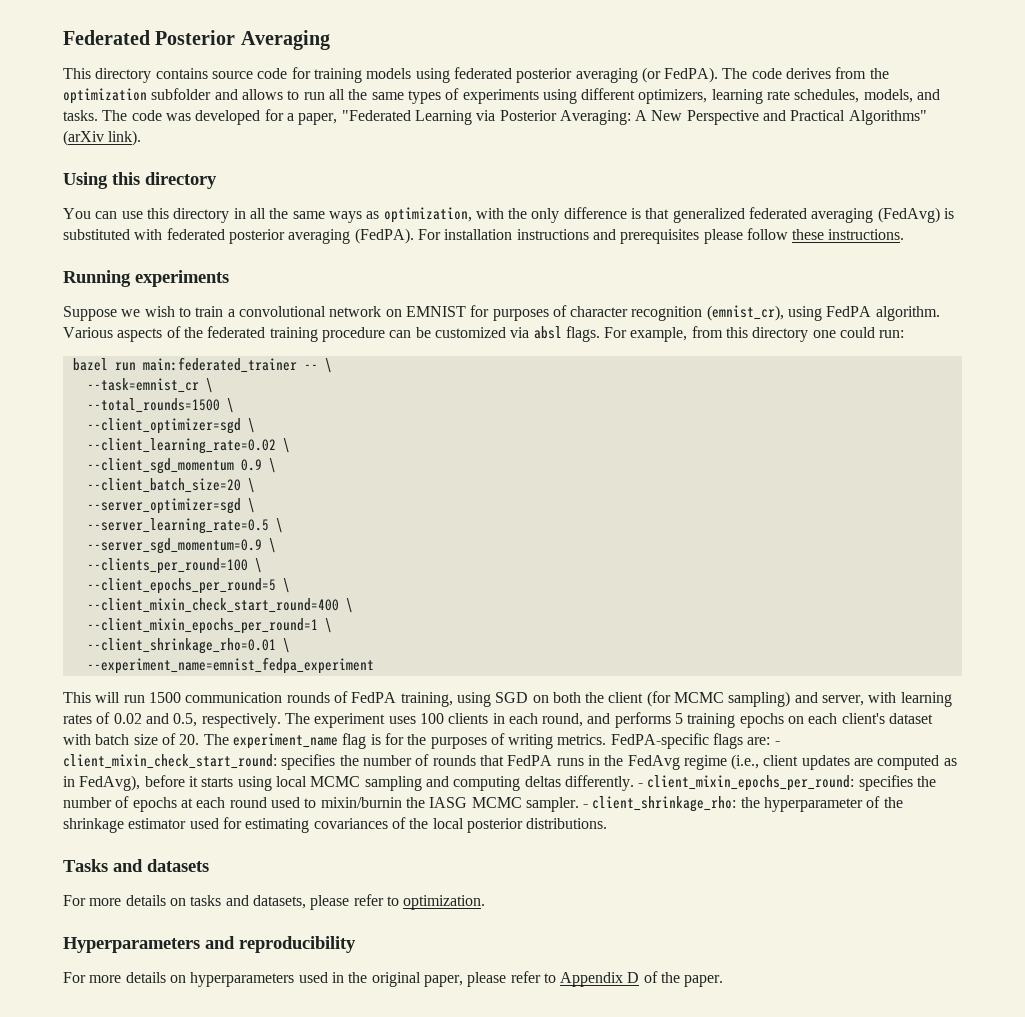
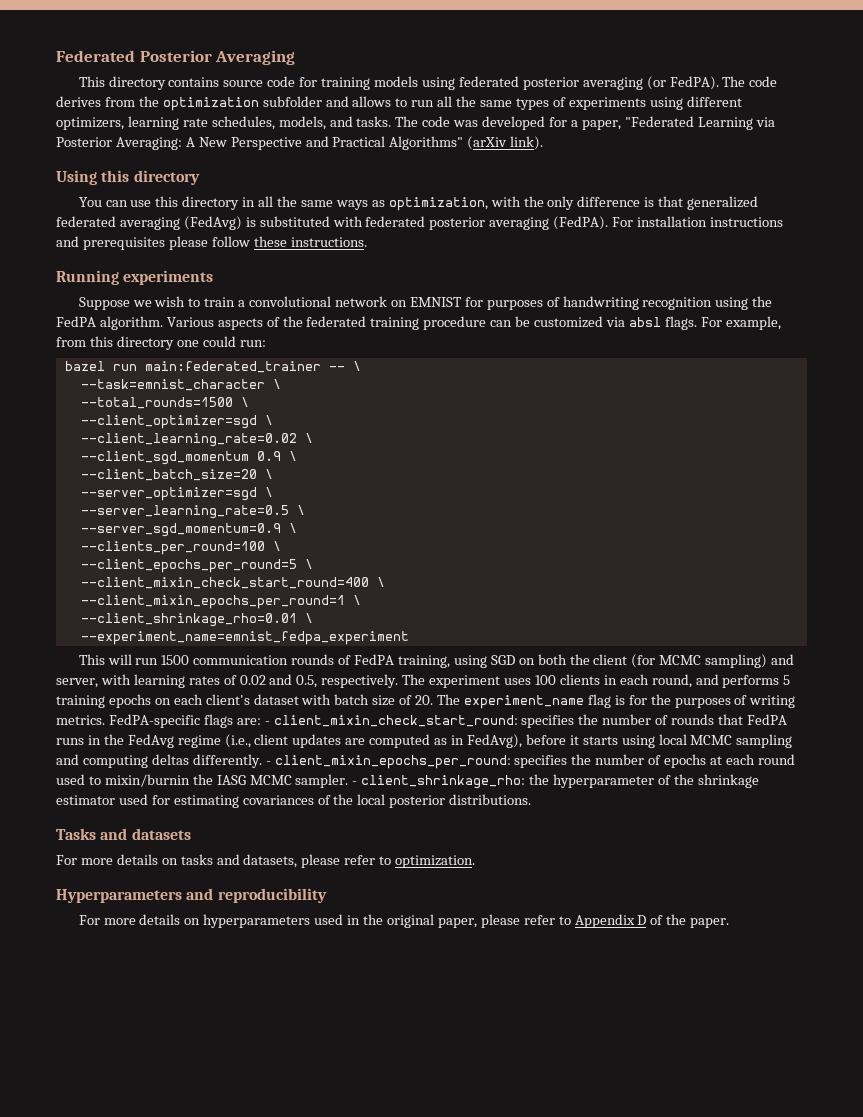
[570,305,823,321] character recognition (emnist_cr), using -> [562,296,773,310] handwriting recognition using the
[86,378,199,393] --task=emnist_cr -> [80,379,265,391] --task=emnist_character

